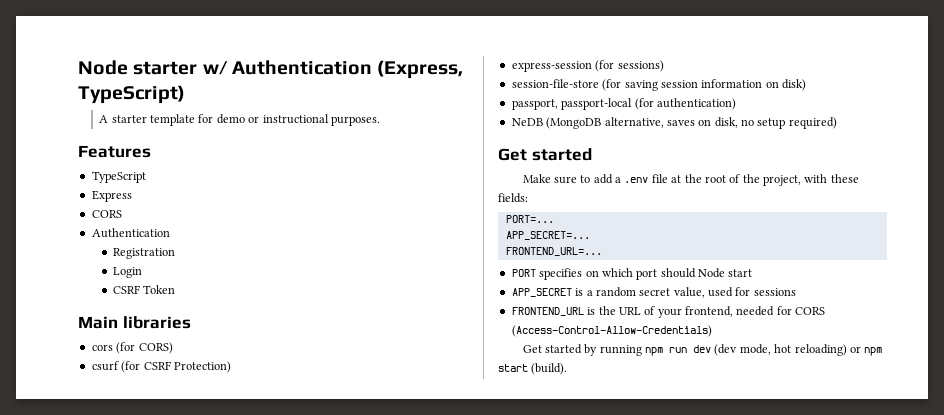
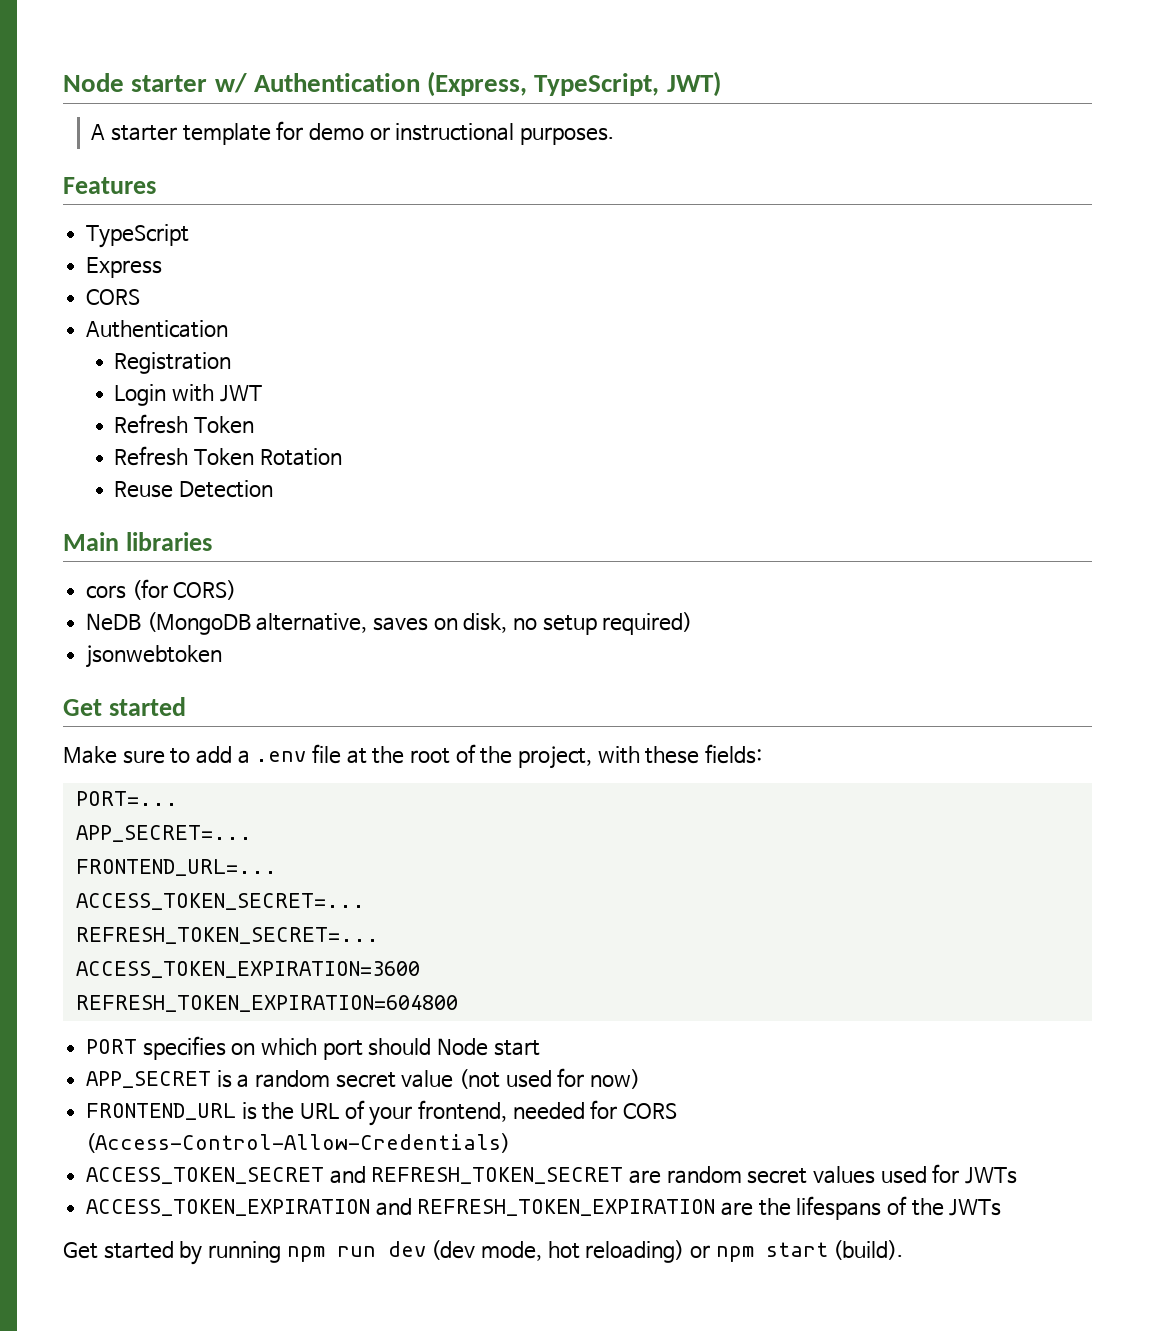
[78,85,185,104] TypeScript) -> [534,71,721,97] TypeScript, JWT)
[113,285,176,294] // CSRF Token -> [172,384,262,402] [114,414,255,434] [114,446,342,466] [114,480,274,498] with JWT // Refresh Token // Refresh Token Rotation // Reuse Detection
[91,361,231,373] [511,60,664,72] [511,79,806,91] [511,98,736,110] // csurf (for CSRF Protection) // express-session (for sessions) // session-file-store (for saving session information on disk) // passport, passport-local (for authentication) -> (237, 590) none
(837, 123) none -> [86,645,223,668] // jsonwebtoken
(602, 251) none -> [75,893,365,910] [75,927,379,944] [75,961,420,978] [75,995,458,1012] // ACCESS_TOKEN_SECRET=... // REFRESH_TOKEN_SECRET=... // ACCESS_TOKEN_EXPIRATION=3600 // REFRESH_TOKEN_EXPIRATION=604800
[673,287,796,298] value, used for sessions -> [401,1068,641,1089] value (not used for now)
(712, 331) none -> [86,1164,1018,1184] [86,1196,1002,1220] // ACCESS_TOKEN_SECRET and REFRESH_TOKEN_SECRET are random secret values used for JWTs // ACCESS_TOKEN_EXPIRATION and REFRESH_TOKEN_EXPIRATION are the lifespans of the JWTs

